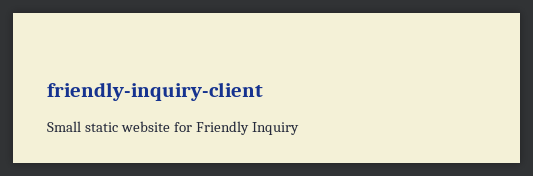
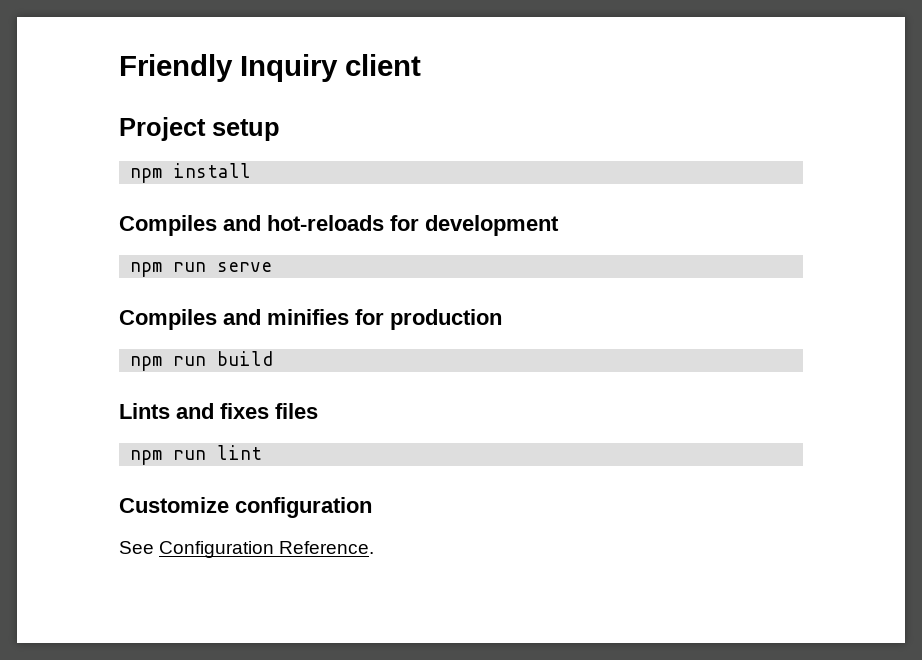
[47,82,263,101] [47,121,299,135] friendly-inquiry-client // Small static website for Friendly Inquiry -> [119,54,421,82] [119,117,280,141] [130,163,252,183] [119,215,559,236] [130,262,273,277] [119,309,502,330] [130,351,274,371] [119,403,318,419] [130,445,263,465] [119,497,372,518] [119,541,375,558] Friendly Inquiry client // Project setup // npm install // Compiles and hot-reloads for development // npm run serve // Compiles and minifies for production // npm run build // Lints and fixes files // npm run lint // Customize configuration // See Configuration Reference.

